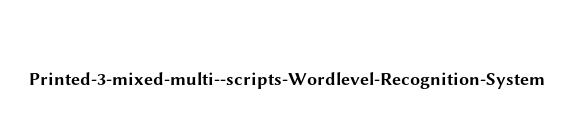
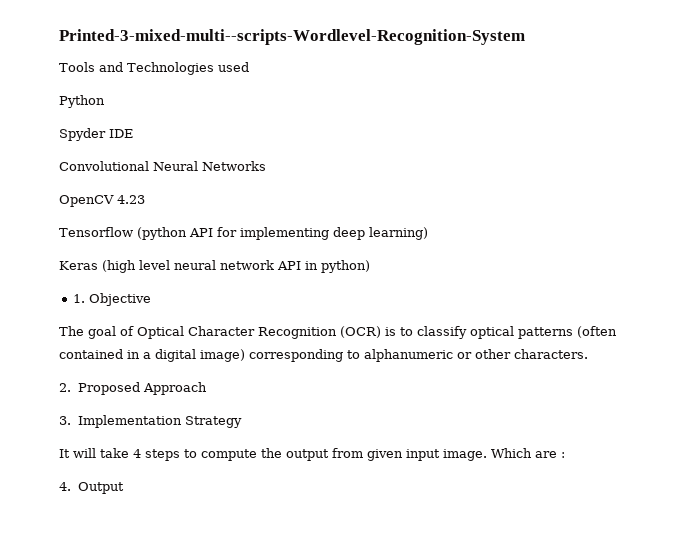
(545, 80) none -> [59,62,249,75] [59,95,105,108] [59,128,133,141] [59,161,266,171] [59,195,145,207] [59,227,428,240] [59,260,370,273] [73,293,152,306] [59,326,617,339] [59,349,588,362] [59,382,207,395] [59,415,242,428] [59,448,565,461] [59,482,124,494] // Tools and Technologies used // Python // Spyder IDE // Convolutional Neural Networks // OpenCV 4.23 // Tensorflow (python API for implementing deep learning) // Keras (high level neural network API in python) // 1. Objective // The goal of Optical Character Recognition (OCR) is to classify optical patterns (often contained in a digital image) corresponding to alphanumeric or other characters. // 2. Proposed Approach // 3. Implementation Strategy // It will take 4 steps to compute the output from given input image. Which are : // 4. Output

